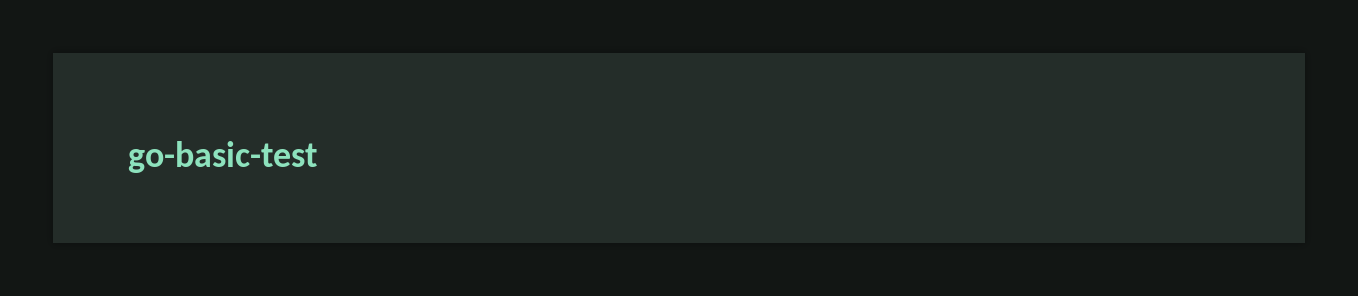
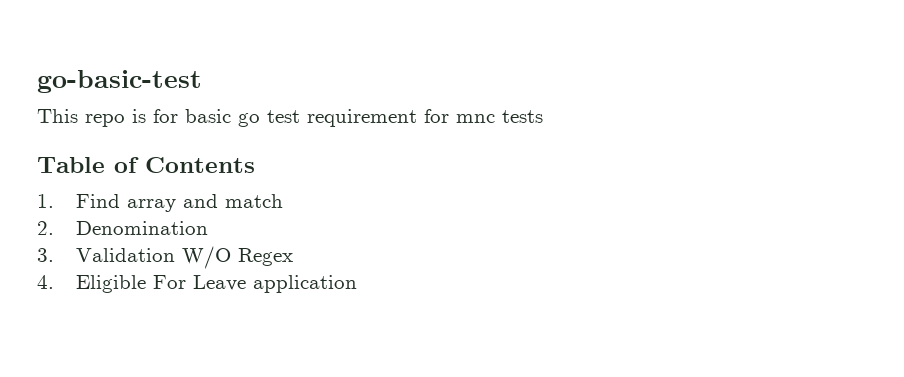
(317, 157) none -> [37,109,543,127] [37,157,255,173] [37,194,283,212] [37,221,208,235] [37,246,293,269] [37,275,357,293] // This repo is for basic go test requirement for mnc tests // Table of Contents // 1. Find array and match // 2. Denomination // 3. Validation W/O Regex // 4. Eligible For Leave application

